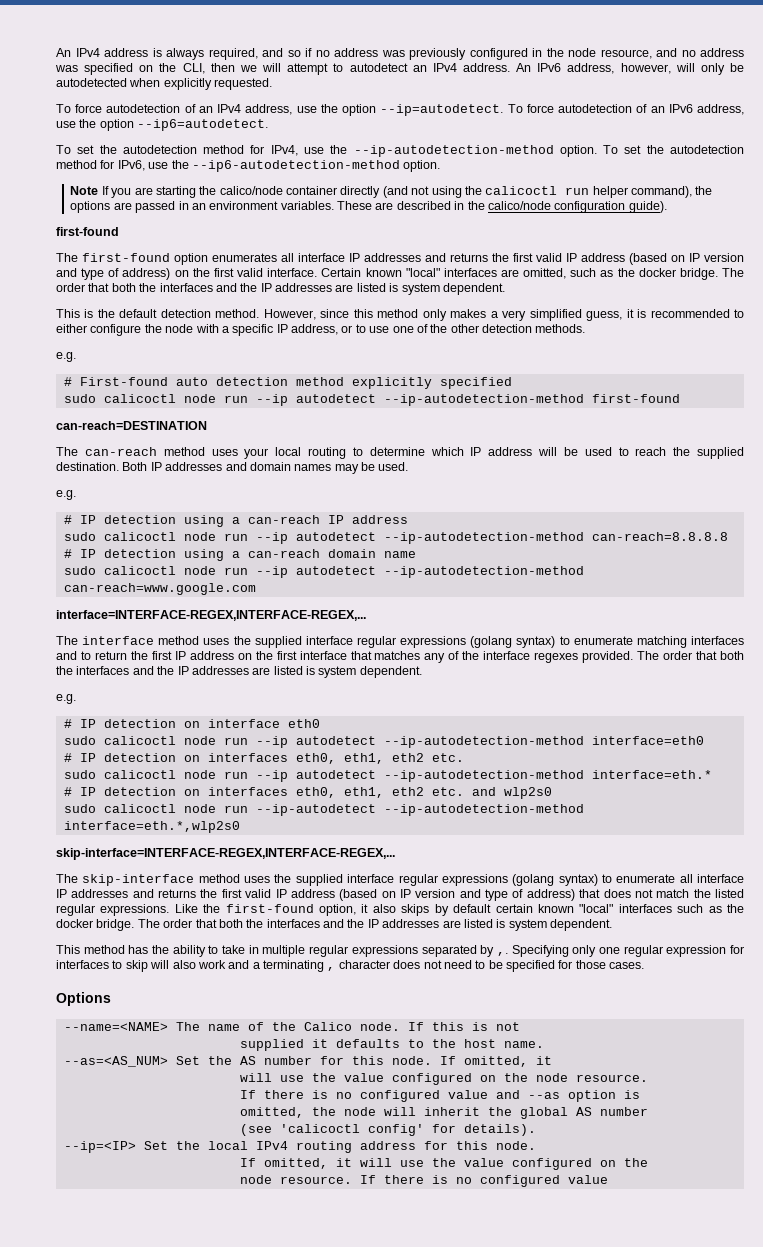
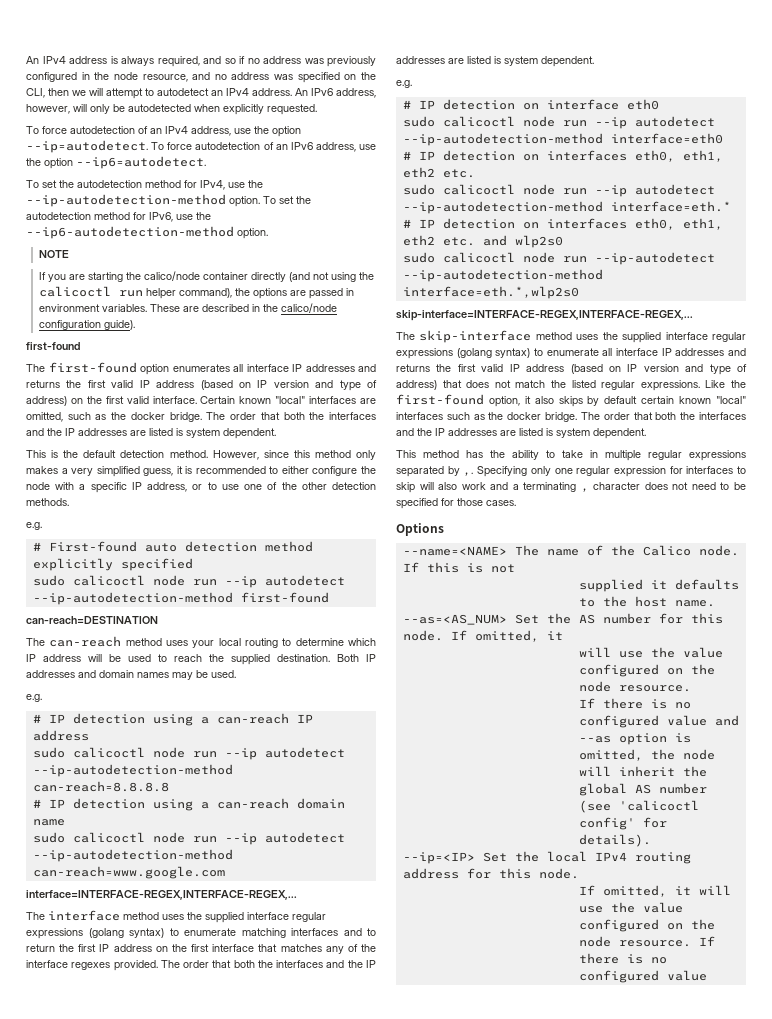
[70,186,99,195] Note -> [38,250,69,258] NOTE //
[191,203,206,210] an -> (354, 292) none

